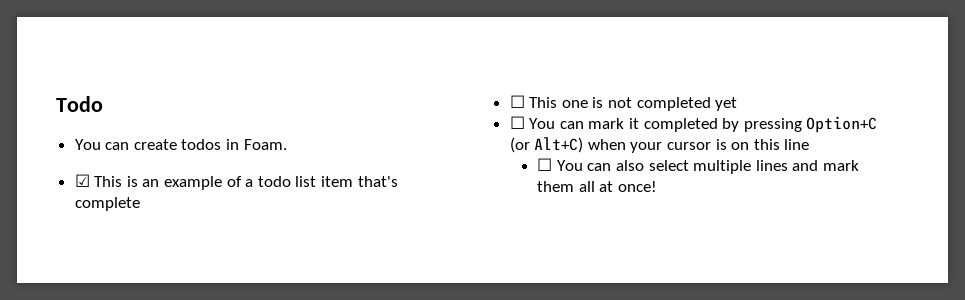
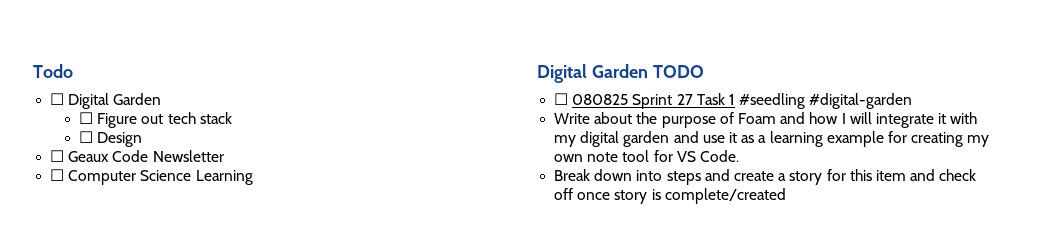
[74,139,287,150] [74,174,398,190] [74,197,140,211] [509,95,738,111] [509,116,878,133] [509,137,810,153] [537,158,859,174] [537,181,658,192] You can create todos in Foam. // ☑ This is an example of a todo list item that's complete // ☐ This one is not completed yet // ☐ You can mark it completed by pressing Option+C (or Alt+C) when your cursor is on this line // ☐ You can also select multiple lines and mark them all at once! -> [50,93,162,109] [79,112,232,128] [79,131,143,147] [50,150,224,162] [50,169,253,185] [537,64,704,83] [554,93,913,109] [554,112,978,128] [554,131,990,147] [554,150,739,162] [554,169,977,185] [554,188,786,204] ☐ Digital Garden // ☐ Figure out tech stack // ☐ Design // ☐ Geaux Code Newsletter // ☐ Computer Science Learning // Digital Garden TODO // ☐ 080825 Sprint 27 Task 1 #seedling #digital-garden // Write about the purpose of Foam and how I will integrate it with my digital garden and use it as a learning example for creating my own note tool for VS Code. // Break down into steps and create a story for this item and check off once story is complete/created

